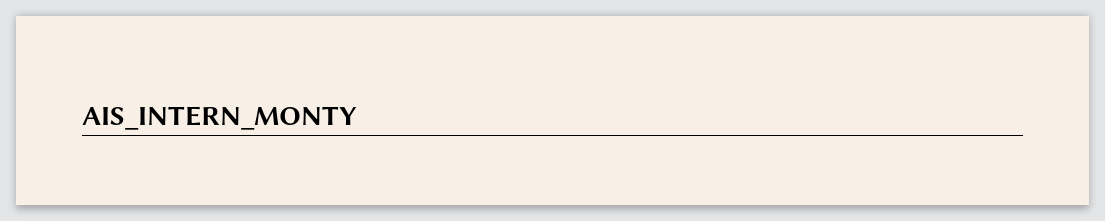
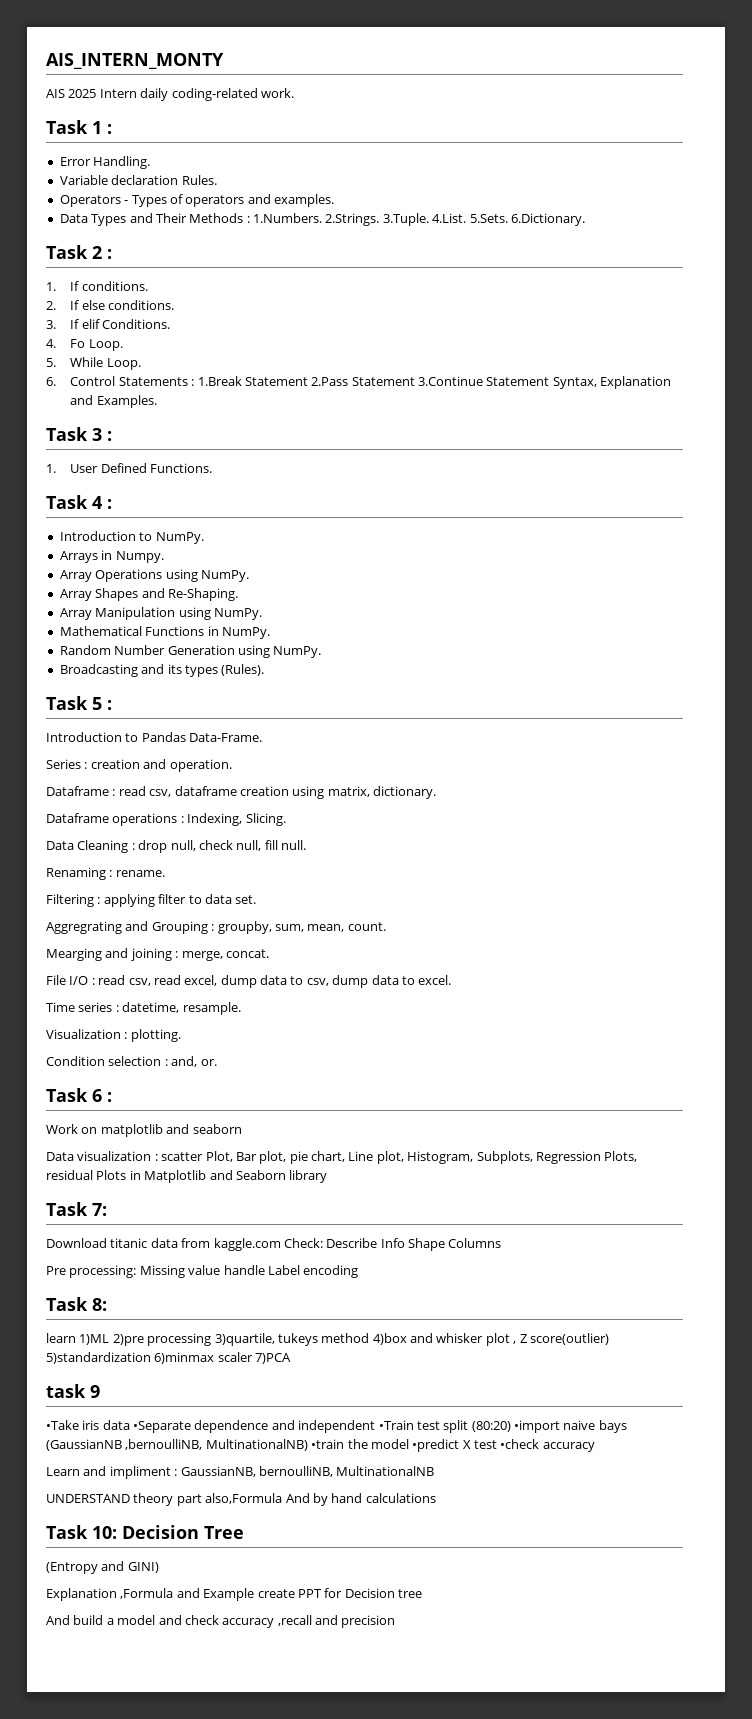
(357, 118) none -> [46,88,294,101] [46,120,112,134] [59,156,151,169] [59,175,217,185] [59,194,334,207] [59,213,585,226] [46,245,112,259] [46,281,148,291] [46,300,175,310] [46,319,171,329] [46,339,123,351] [46,357,141,370] [46,376,672,389] [70,395,157,408] [46,427,112,441] [46,463,213,473] [46,495,112,509] [59,531,204,544] [59,550,164,563] [59,569,249,582] [59,588,238,601] [59,607,262,620] [59,626,270,639] [59,645,322,658] [59,664,265,677] [46,696,112,710] [46,732,263,742] [46,759,232,772] [46,786,436,799] [46,813,286,826] [46,840,306,853] [46,867,165,880] [46,894,257,907] [46,921,386,934] [46,948,269,961] [46,975,452,988] [46,1002,241,1015] [46,1029,181,1042] [46,1056,217,1067] [46,1088,112,1102] [46,1124,242,1137] [46,1151,638,1164] [46,1170,328,1183] [46,1202,107,1216] [46,1238,502,1251] [46,1265,359,1278] [46,1297,107,1311] [46,1333,609,1346] [46,1352,292,1364] [46,1384,100,1398] [46,1420,627,1433] [46,1439,595,1452] [46,1466,435,1479] [46,1493,436,1506] [46,1525,244,1539] [46,1561,159,1574] [46,1588,422,1601] [46,1615,396,1628] // AIS 2025 Intern daily coding-related work. // Task 1 : // Error Handling. // Variable declaration Rules. // Operators - Types of operators and examples. // Data Types and Their Methods : 1.Numbers. 2.Strings. 3.Tuple. 4.List. 5.Sets. 6.Dictionary. // Task 2 : // 1. If conditions. // 2. If else conditions. // 3. If elif Conditions. // 4. Fo Loop. // 5. While Loop. // 6. Control Statements : 1.Break Statement 2.Pass Statement 3.Continue Statement Syntax, Explanation and Examples. // Task 3 : // 1. User Defined Functions. // Task 4 : // Introduction to NumPy. // Arrays in Numpy. // Array Operations using NumPy. // Array Shapes and Re-Shaping. // Array Manipulation using NumPy. // Mathematical Functions in NumPy. // Random Number Generation using NumPy. // Broadcasting and its types (Rules). // Task 5 : // Introduction to Pandas Data-Frame. // Series : creation and operation. // Dataframe : read csv, dataframe creation using matrix, dictionary. // Dataframe operations : Indexing, Slicing. // Data Cleaning : drop null, check null, fill null. // Renaming : rename. // Filtering : applying filter to data set. // Aggregrating and Grouping : groupby, sum, mean, count. // Mearging and joining : merge, concat. // File I/O : read csv, read excel, dump data to csv, dump data to excel. // Time series : datetime, resample. // Visualization : plotting. // Condition selection : and, or. // Task 6 : // Work on matplotlib and seaborn // Data visualization : scatter Plot, Bar plot, pie chart, Line plot, Histogram, Subplots, Regression Plots, residual Plots in Matplotlib and Seaborn library // Task 7: // Download titanic data from kaggle.com Check: Describe Info Shape Columns // Pre processing: Missing value handle Label encoding // Task 8: // learn 1)ML 2)pre processing 3)quartile, tukeys method 4)box and whisker plot , Z score(outlier) 5)standardization 6)minmax scaler 7)PCA // task 9 // •Take iris data •Separate dependence and independent •Train test split (80:20) •import naive bays (GaussianNB ,bernoulliNB, MultinationalNB) •train the model •predict X test •check accuracy // Learn and impliment : GaussianNB, bernoulliNB, MultinationalNB // UNDERSTAND theory part also,Formula And by hand calculations // Task 10: Decision Tree // (Entropy and GINI) // Explanation ,Formula and Example create PPT for Decision tree // And build a model and check accuracy ,recall and precision

